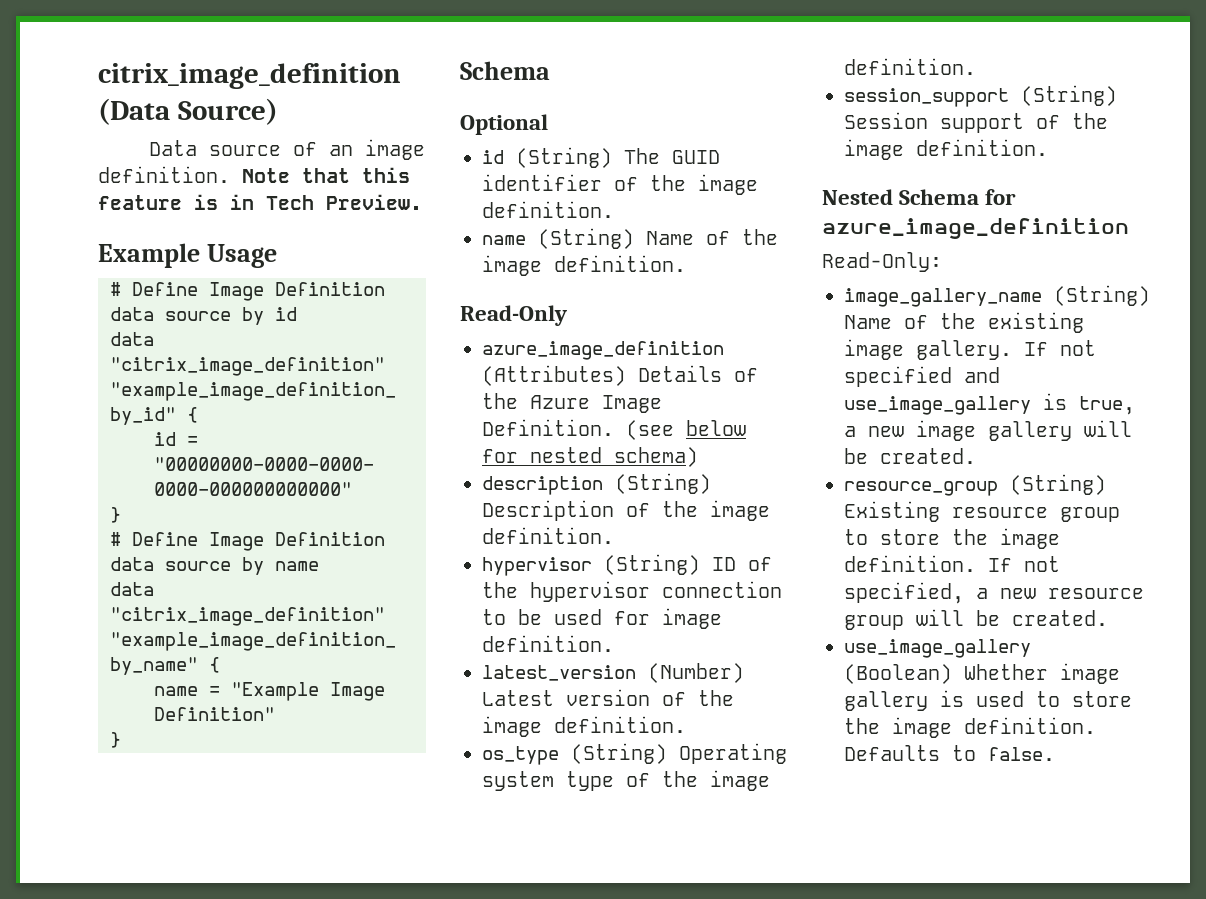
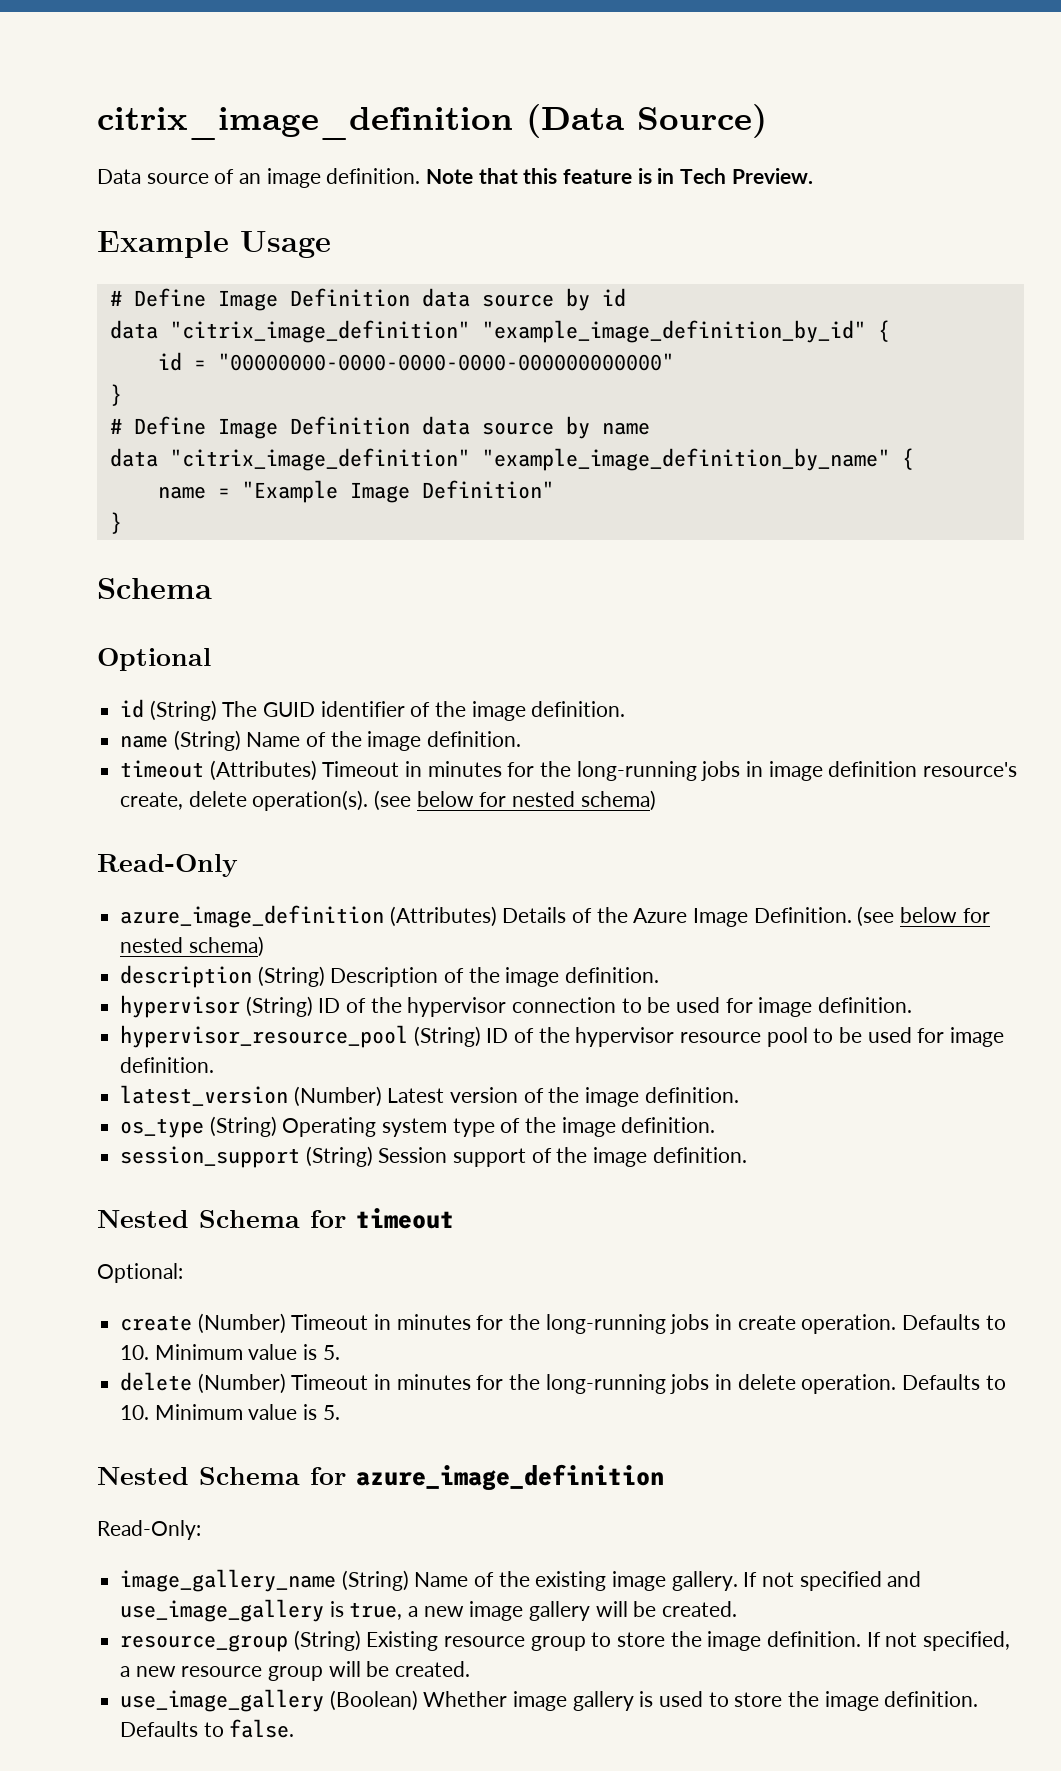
(686, 263) none -> [120,760,1018,781] [120,790,656,811] // timeout (Attributes) Timeout in minutes for the long-running jobs in image definition resource's create, delete operation(s). (see below for nested schema)
(614, 643) none -> [120,1025,1005,1048] [120,1057,215,1073] // hypervisor_resource_pool (String) ID of the hypervisor resource pool to be used for image definition.
(1048, 147) none -> [97,1208,454,1229] [97,1263,183,1283] [120,1313,1006,1334] [120,1344,340,1360] [120,1372,1006,1394] [120,1404,340,1420] // Nested Schema for timeout // Optional: // create (Number) Timeout in minutes for the long-running jobs in create operation. Defaults to 10. Minimum value is 5. // delete (Number) Timeout in minutes for the long-running jobs in delete operation. Defaults to 10. Minimum value is 5.

